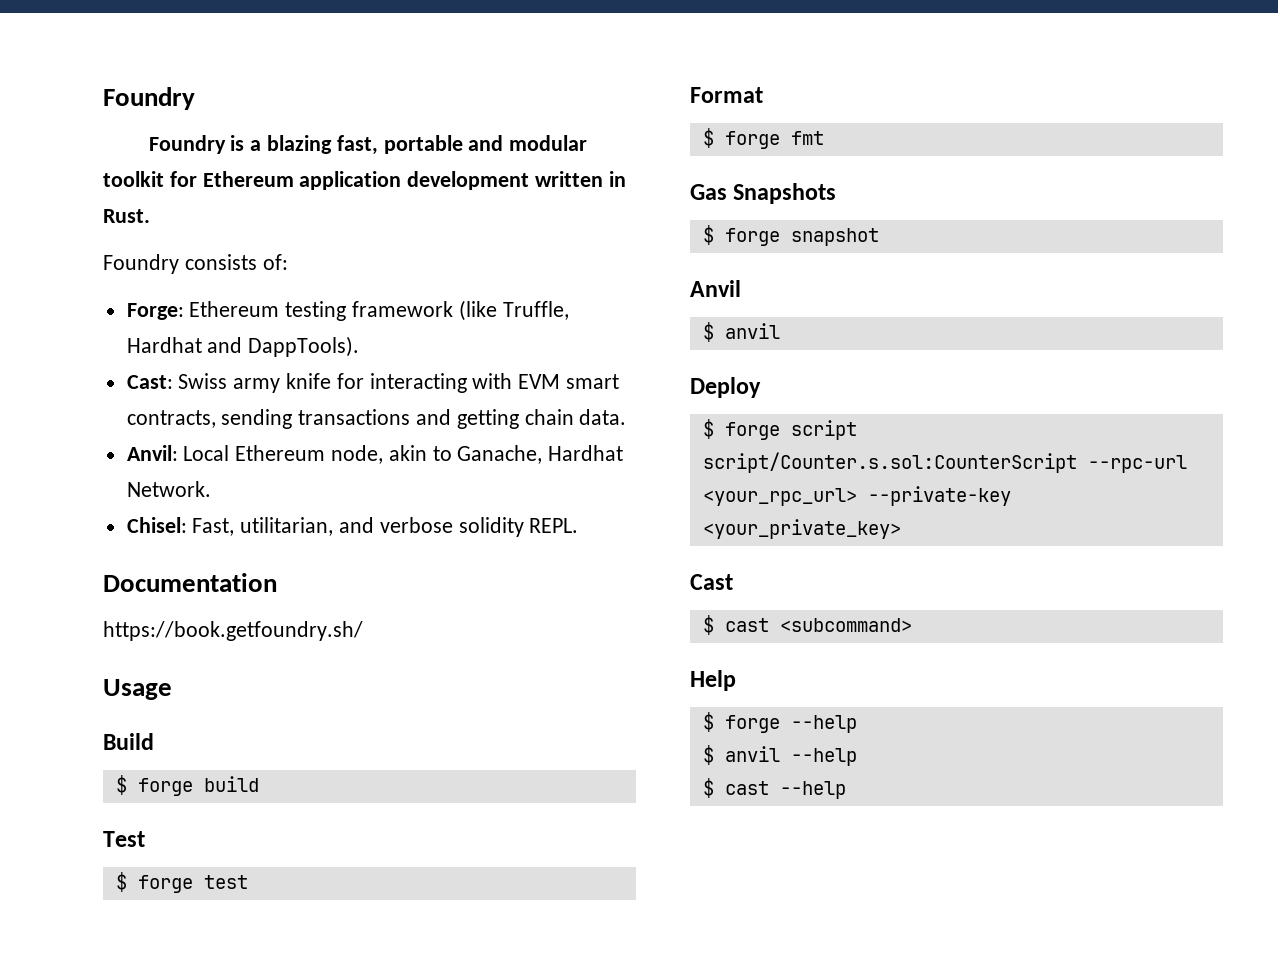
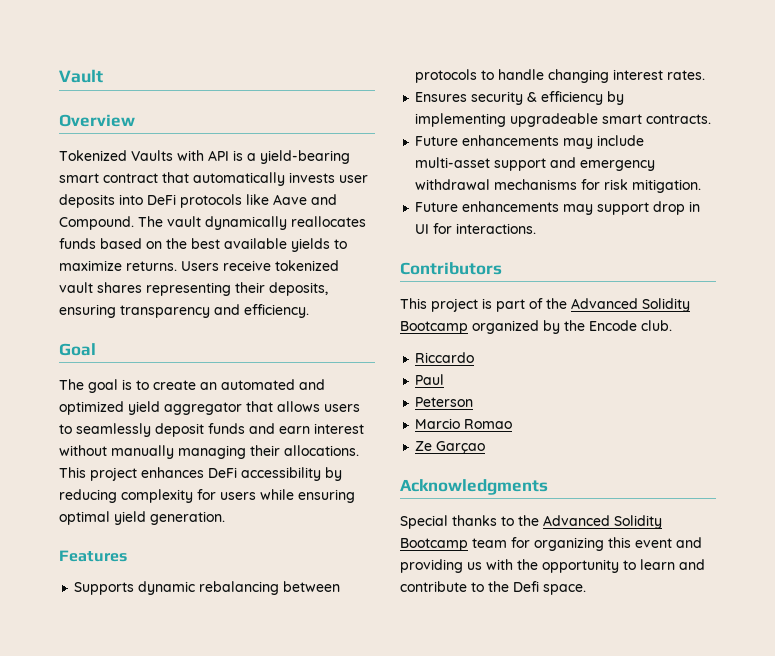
[103,87,195,110] [148,135,588,155] [103,171,626,190] [103,209,150,223] [103,254,288,274] [126,300,569,321] [126,336,360,357] [126,373,620,393] [126,409,627,429] [126,445,624,464] [126,481,211,497] [126,517,579,537] [103,573,277,592] [103,621,363,641] [103,679,172,700] [103,733,154,750] [115,775,259,796] [103,831,145,847] [115,872,248,893] [690,87,763,103] [702,128,824,149] [690,183,837,204] [702,225,879,246] [690,280,741,297] [702,322,780,342] [690,377,761,398] [702,419,857,440] [702,452,1187,473] [702,486,1011,506] [702,519,901,539] [690,574,733,590] [702,615,912,635] [690,670,736,691] [702,712,857,733] [702,745,857,766] [702,778,846,799] Foundry // Foundry is a blazing fast, portable and modular toolkit for Ethereum application development written in Rust. // Foundry consists of: // Forge: Ethereum testing framework (like Truffle, Hardhat and DappTools). // Cast: Swiss army knife for interacting with EVM smart contracts, sending transactions and getting chain data. // Anvil: Local Ethereum node, akin to Ganache, Hardhat Network. // Chisel: Fast, utilitarian, and verbose solidity REPL. // Documentation // https://book.getfoundry.sh/ // Usage // Build // $ forge build // Test // $ forge test // Format // $ forge fmt // Gas Snapshots // $ forge snapshot // Anvil // $ anvil // Deploy // $ forge script script/Counter.s.sol:CounterScript --rpc-url <your_rpc_url> --private-key <your_private_key> // Cast // $ cast <subcommand> // Help // $ forge --help // $ anvil --help // $ cast --help -> [59,69,103,83] [59,114,135,127] [59,150,350,164] [59,172,368,186] [59,194,337,208] [59,216,366,230] [59,238,347,252] [59,260,339,271] [59,282,328,296] [59,304,309,318] [59,343,96,356] [59,379,325,393] [59,401,360,415] [59,423,364,437] [59,445,359,459] [59,467,342,481] [59,489,355,503] [59,511,225,525] [59,550,127,562] [74,581,341,595] [415,69,706,83] [415,91,625,105] [415,113,712,127] [415,135,645,149] [415,157,656,171] [415,179,702,193] [415,201,701,215] [415,223,537,234] [400,262,502,275] [400,298,690,312] [400,320,672,334] [415,352,475,363] [415,374,445,385] [415,397,474,407] [415,418,513,429] [415,441,486,453] [400,479,548,495] [400,515,662,529] [400,537,702,551] [400,559,705,573] [400,581,586,595] Vault // Overview // Tokenized Vaults with API is a yield-bearing smart contract that automatically invests user deposits into DeFi protocols like Aave and Compound. The vault dynamically reallocates funds based on the best available yields to maximize returns. Users receive tokenized vault shares representing their deposits, ensuring transparency and efficiency. // Goal // The goal is to create an automated and optimized yield aggregator that allows users to seamlessly deposit funds and earn interest without manually managing their allocations. This project enhances DeFi accessibility by reducing complexity for users while ensuring optimal yield generation. // Features // Supports dynamic rebalancing between protocols to handle changing interest rates. // Ensures security & efficiency by implementing upgradeable smart contracts. // Future enhancements may include multi-asset support and emergency withdrawal mechanisms for risk mitigation. // Future enhancements may support drop in UI for interactions. // Contributors // This project is part of the Advanced Solidity Bootcamp organized by the Encode club. // Riccardo // Paul // Peterson // Marcio Romao // Ze Garçao // Acknowledgments // Special thanks to the Advanced Solidity Bootcamp team for organizing this event and providing us with the opportunity to learn and contribute to the Defi space.

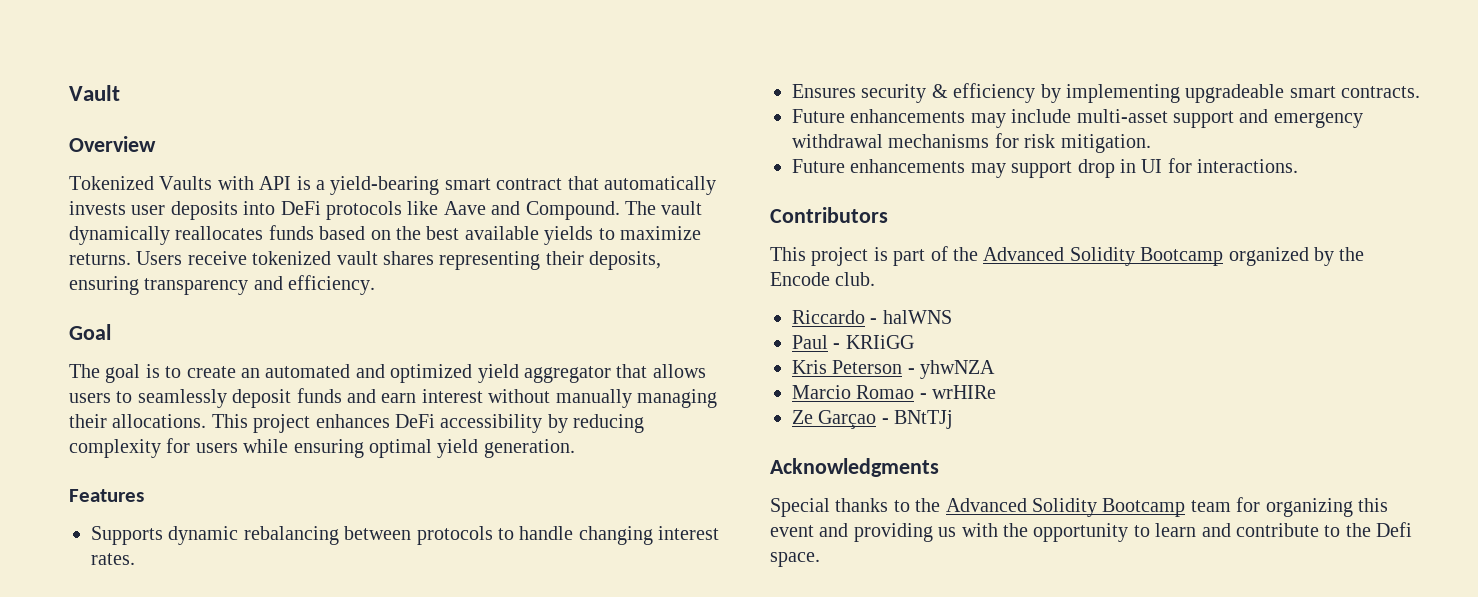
(475, 357) none -> [870,310,952,324] - halWNS
(445, 379) // -> [833,335,914,349] [792,360,827,374] - KRIiGG // Kris
(474, 402) none -> [907,360,996,379] - yhwNZA
(513, 424) none -> [919,385,997,399] - wrHIRe
(486, 447) none -> [881,410,954,429] - BNtTJj

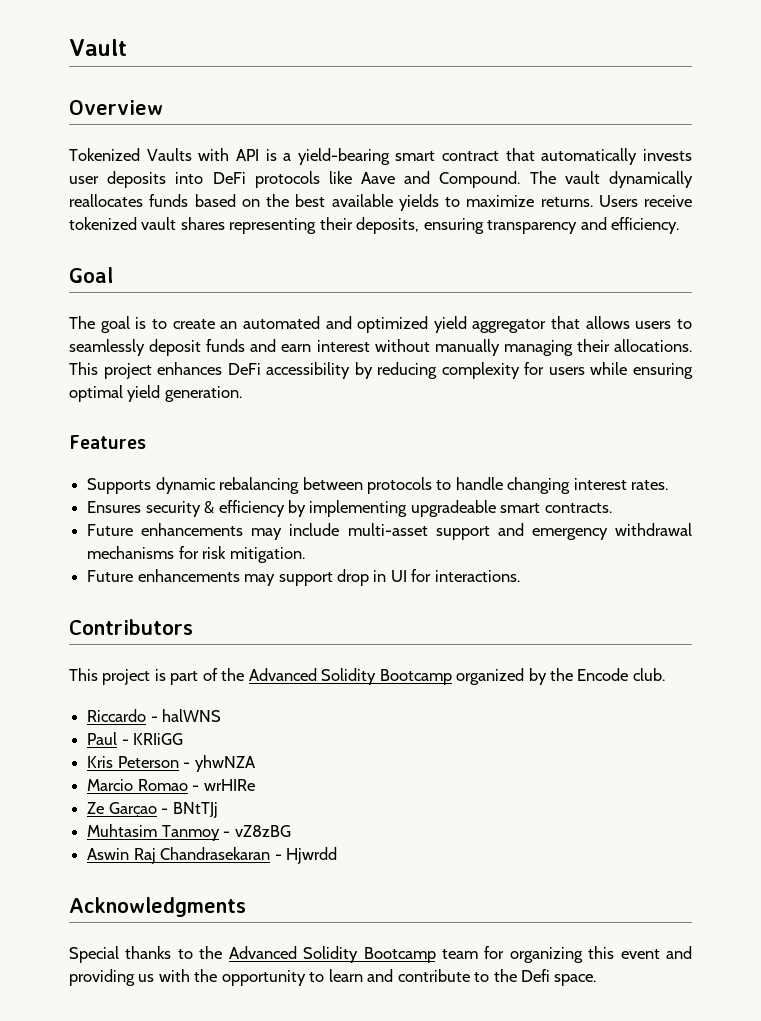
(954, 419) none -> [87,824,291,841] [87,847,337,864] // Muhtasim Tanmoy - vZ8zBG // Aswin Raj Chandrasekaran - Hjwrdd

